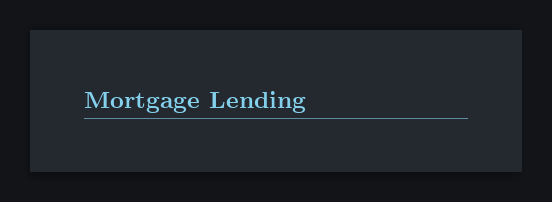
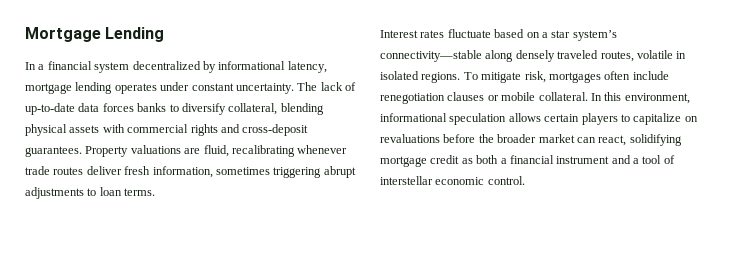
(306, 102) none -> [25,61,327,73] [25,82,356,94] [25,103,324,115] [25,124,309,136] [25,145,348,157] [25,166,356,178] [25,187,156,199] [380,29,617,41] [380,50,687,62] [380,71,669,83] [380,92,690,104] [380,113,698,125] [380,134,682,146] [380,155,675,167] [380,176,525,185] // In a financial system decentralized by informational latency, mortgage lending operates under constant uncertainty. The lack of up-to-date data forces banks to diversify collateral, blending physical assets with commercial rights and cross-deposit guarantees. Property valuations are fluid, recalibrating whenever trade routes deliver fresh information, sometimes triggering abrupt adjustments to loan terms. // Interest rates fluctuate based on a star system’s connectivity—stable along densely traveled routes, volatile in isolated regions. To mitigate risk, mortgages often include renegotiation clauses or mobile collateral. In this environment, informational speculation allows certain players to capitalize on revaluations before the broader market can react, solidifying mortgage credit as both a financial instrument and a tool of interstellar economic control.

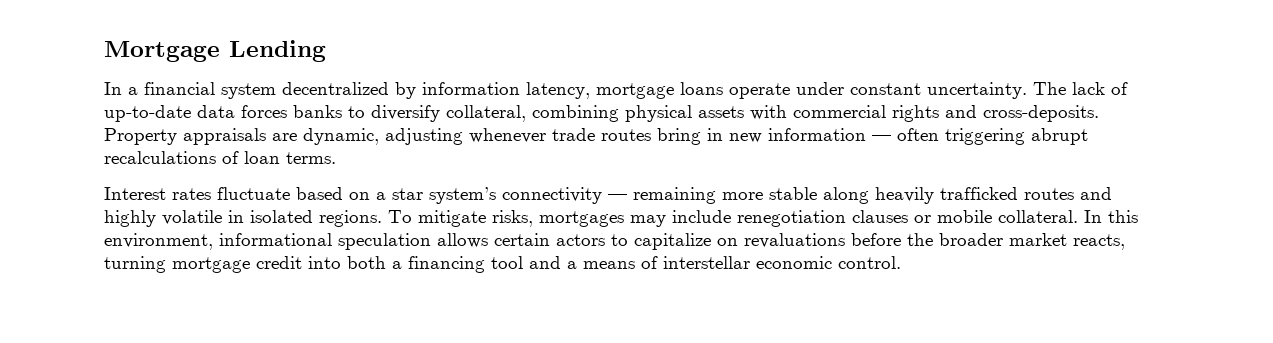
[218,61,286,70] informational -> [422,82,520,95] information
[75,82,157,94] lending operates -> [680,82,790,99] loans operate
[280,103,324,115] blending -> [532,105,619,122] combining
[242,124,309,136] [25,145,348,157] [25,166,356,178] [25,187,97,199] cross-deposit guarantees. Property valuations are fluid, recalibrating whenever trade routes deliver fresh information, sometimes triggering abrupt adjustments to -> [983,105,1099,122] [104,128,1088,145] [104,151,239,164] cross-deposits. Property appraisals are dynamic, adjusting whenever trade routes bring in new information — often triggering abrupt recalculations of
[380,50,634,62] connectivity—stable along densely traveled routes, -> [502,187,1112,204] [104,210,156,227] connectivity — remaining more stable along heavily trafficked routes and highly
[524,71,631,83] risk, mortgages often -> [492,210,666,227] risks, mortgages may
[581,113,618,125] players -> [556,234,605,246] actors
[576,134,682,146] can react, solidifying -> [1073,234,1125,250] [104,256,166,273] reacts, turning
[461,158,473,164] as -> [308,256,341,269] into
[509,155,610,164] financial instrument -> [408,256,523,273] financing tool
[642,155,662,164] tool -> [583,261,635,269] means

